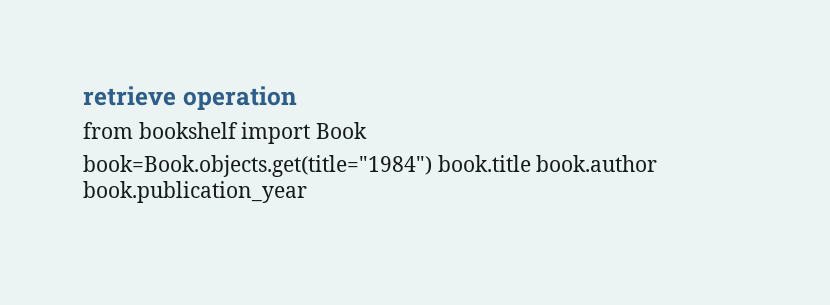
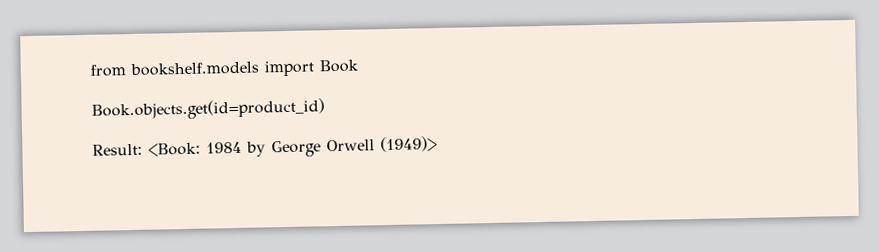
[83,86,297,110] [83,122,368,144] [83,155,658,177] [83,181,307,203] retrieve operation // from bookshelf import Book // book=Book.objects.get(title="1984") book.title book.author book.publication_year -> [90,59,359,77] [91,98,325,121] [92,136,437,158] from bookshelf.models import Book // Book.objects.get(id=product_id) // Result: <Book: 1984 by George Orwell (1949)>

